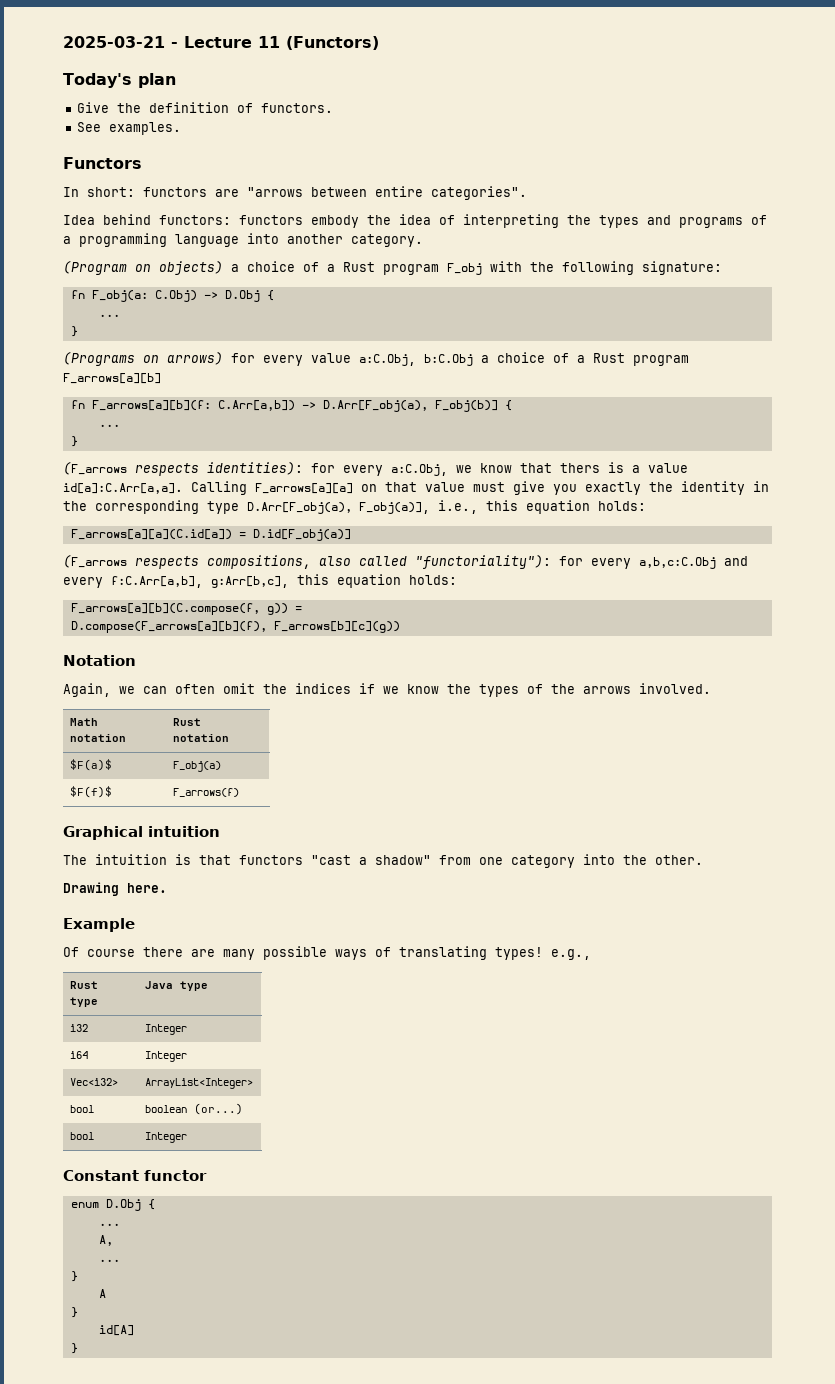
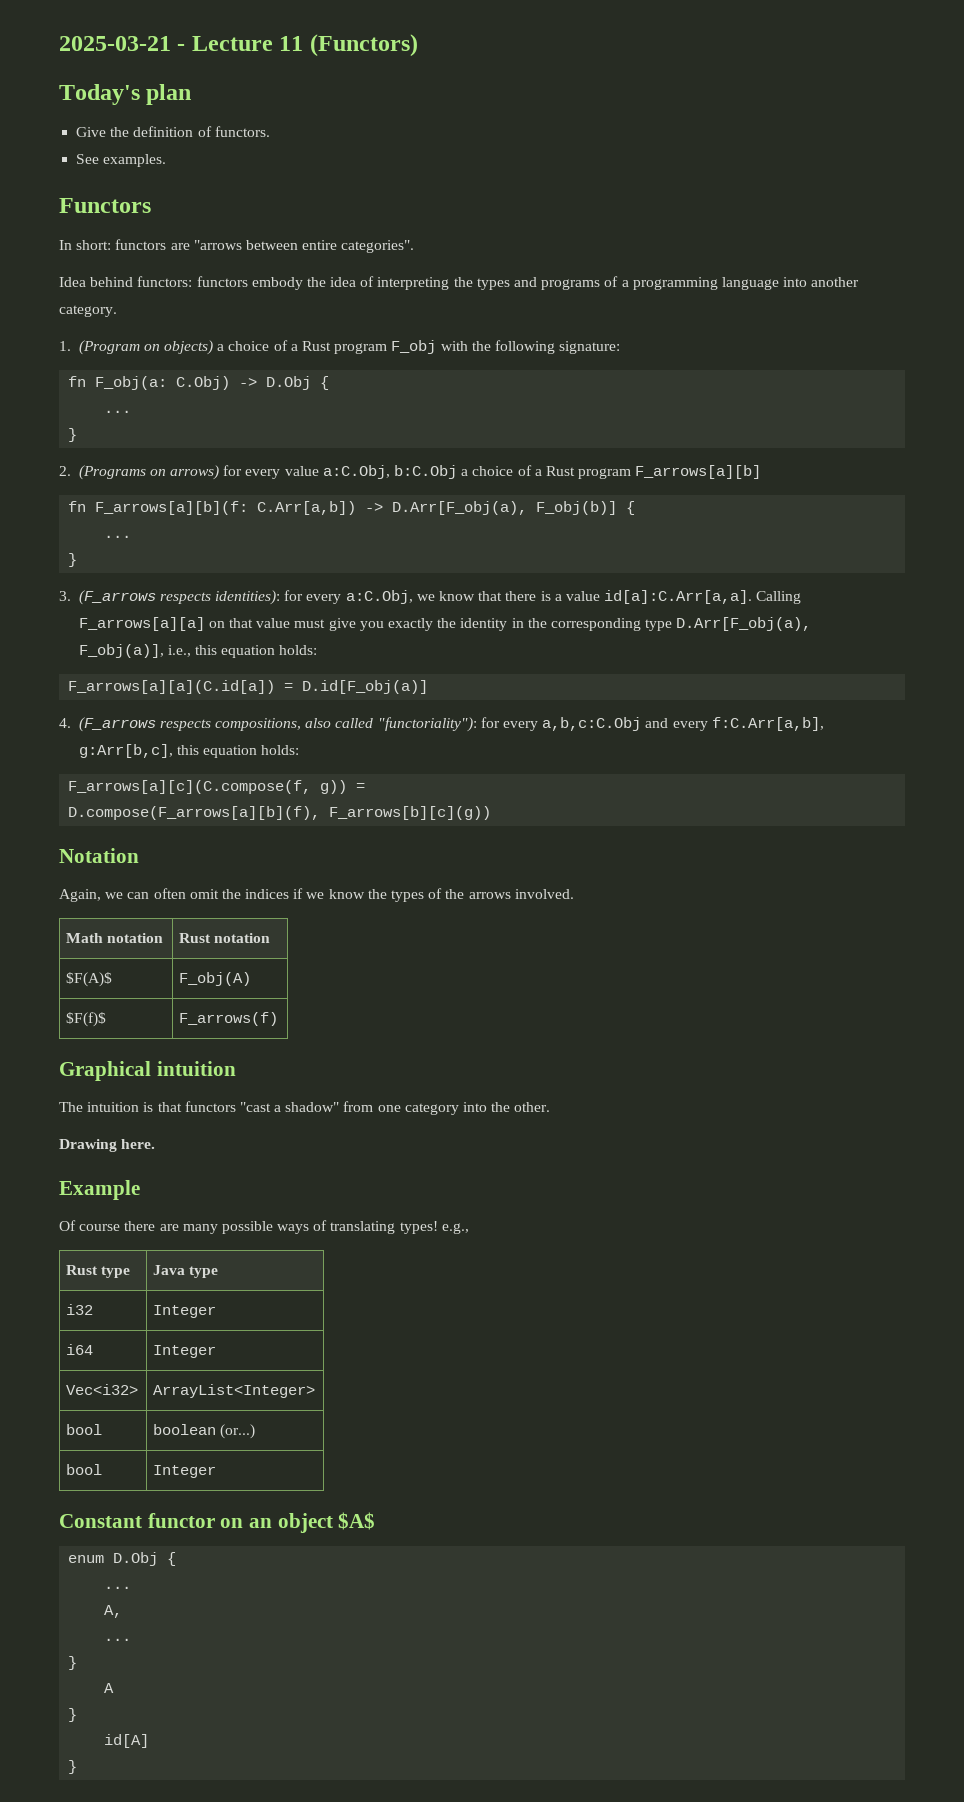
(423, 240) none -> [59,341,71,351] 1.
(78, 331) none -> [59,466,71,476] 2.
(78, 441) none -> [59,591,71,601] 3.
[560,463,600,473] thers -> [505,591,537,601] there
(351, 535) none -> [59,718,71,728] 4.
[70,603,260,615] F_arrows[a][b](C.compose(f, -> [68,780,312,794] F_arrows[a][c](C.compose(f,
[70,759,113,771] [173,761,222,772] $F(a)$ | F_obj(a) -> [66,972,113,987] [179,972,252,986] $F(A)$ | F_obj(A)
(207, 1175) none -> [220,1512,376,1533] on an object $A$

